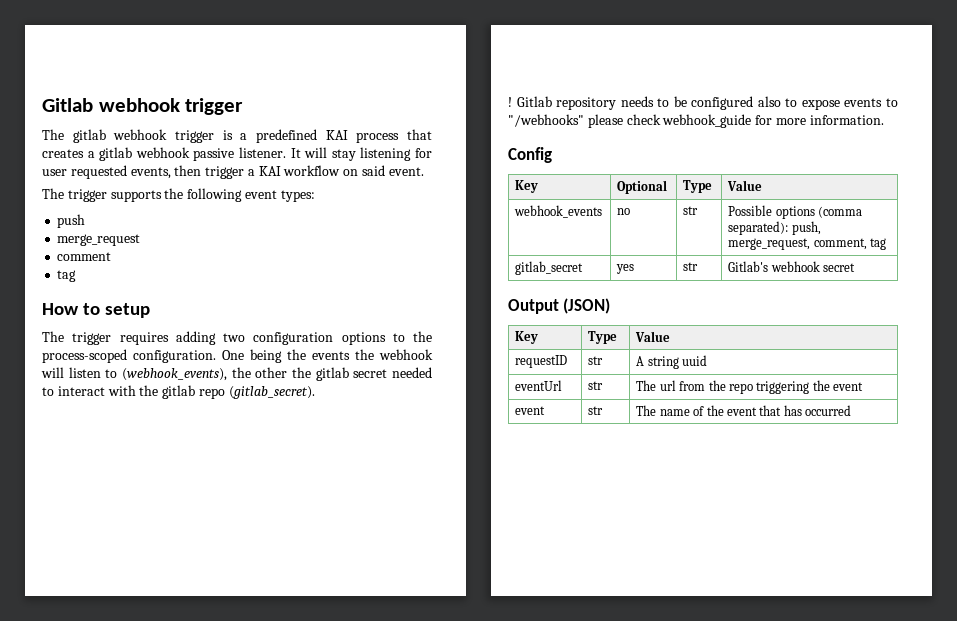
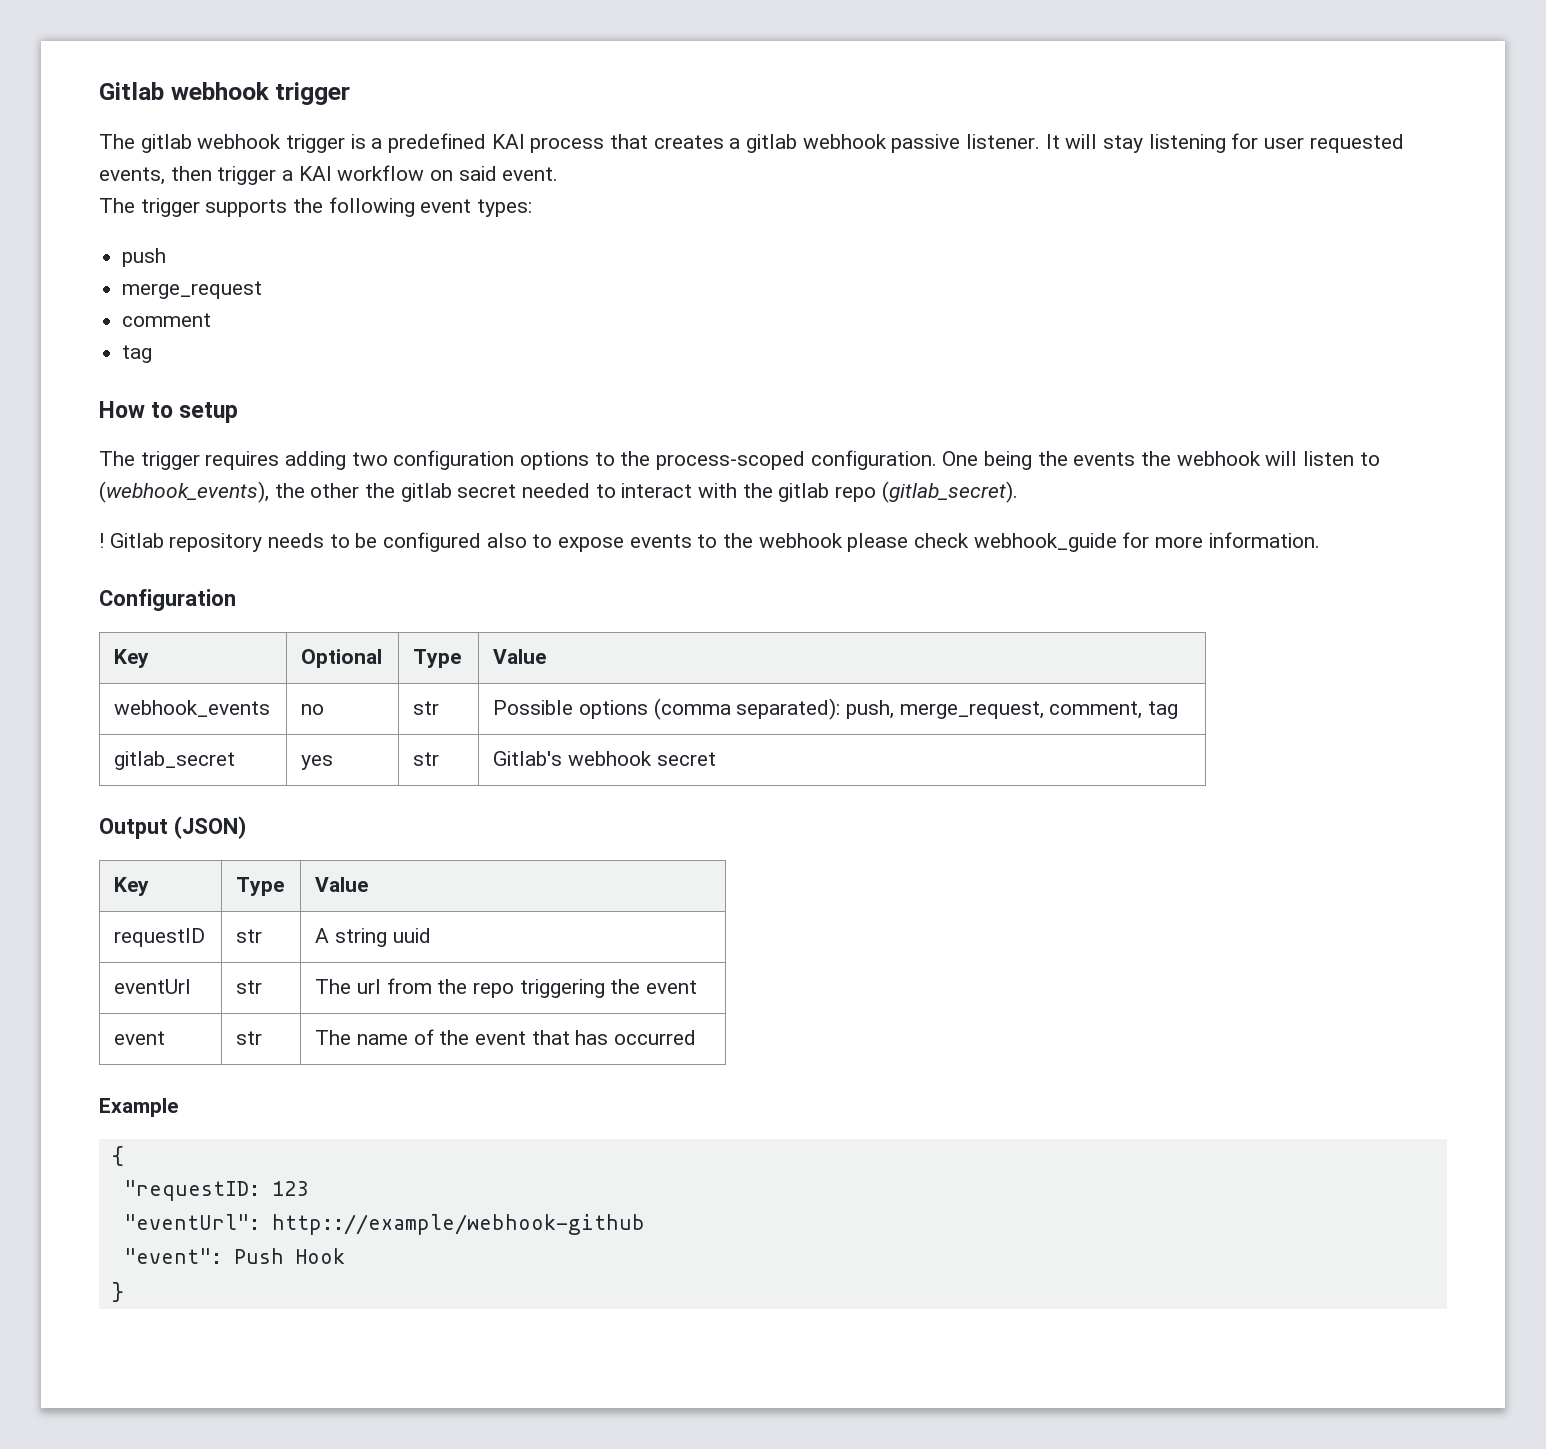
[508,114,584,127] "/webhooks" -> [723,533,843,548] the webhook
[508,147,552,163] Config -> [99,589,236,611] Configuration
(852, 410) none -> [99,1098,178,1117] [111,1146,124,1166] [123,1180,308,1201] [123,1214,645,1235] [123,1248,345,1264] [111,1282,124,1302] // Example // { // "requestID: 123 // "eventUrl": http:://example/webhook-github // "event": Push Hook // }

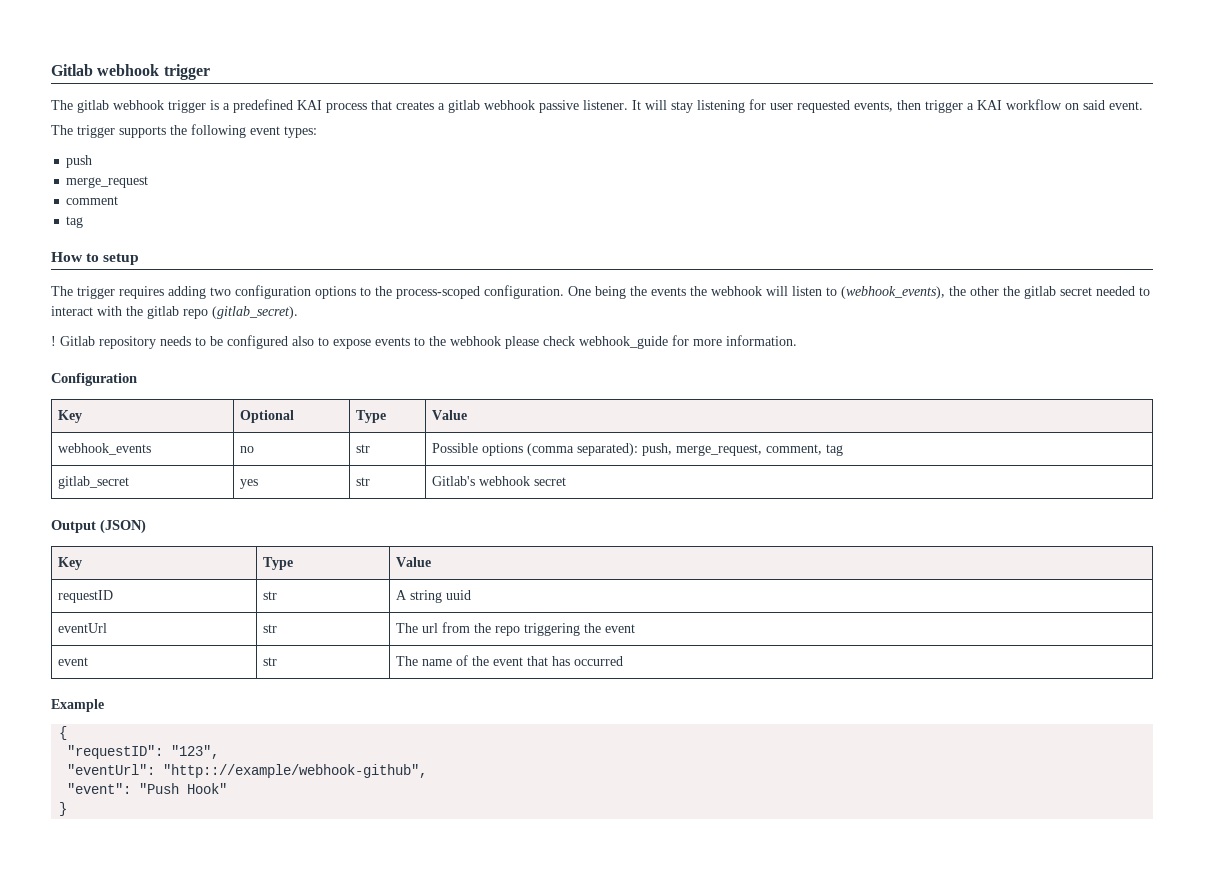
[123,1180,308,1201] "requestID: 123 -> [67,745,220,759] "requestID": "123",
[271,1214,645,1235] http:://example/webhook-github -> [163,764,428,778] "http:://example/webhook-github",
[233,1248,345,1264] Push Hook -> [139,783,228,794] "Push Hook"

